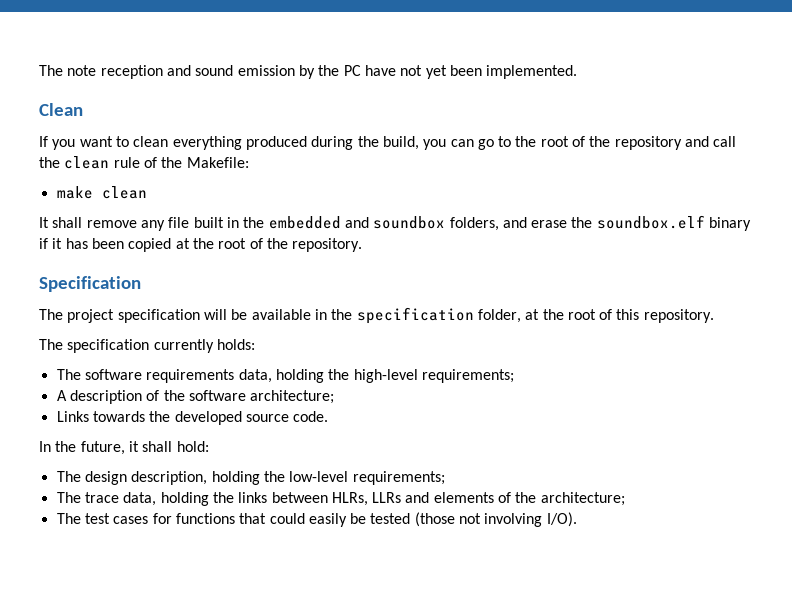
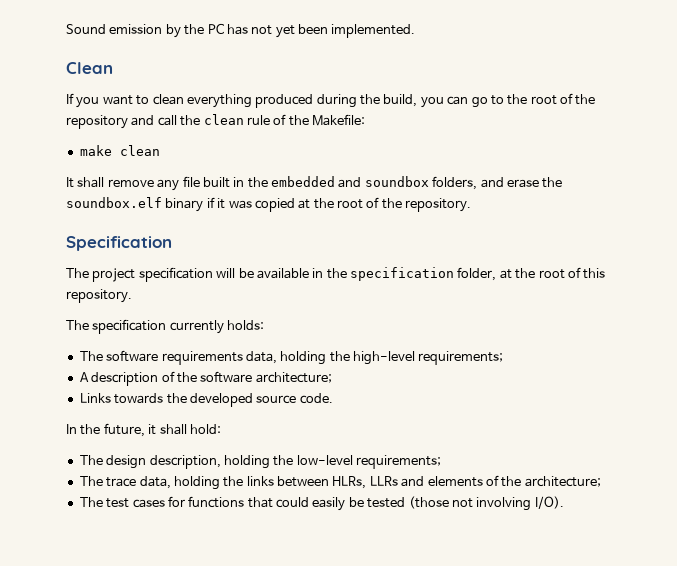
[39,65,234,79] The note reception and sound -> [66,24,106,34] Sound
[364,65,396,76] have -> [226,24,248,35] has
[65,238,124,249] has been -> [228,200,252,209] was

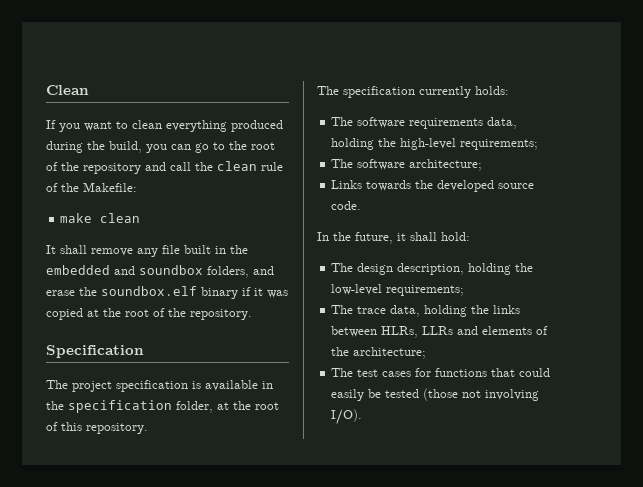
[66,23,416,38] Sound emission by the PC has not yet been implemented. // -> (46, 90) none
[216,268,254,278] will be -> [192,381,201,389] is
[79,371,197,386] A description of the -> [331,159,354,168] The

